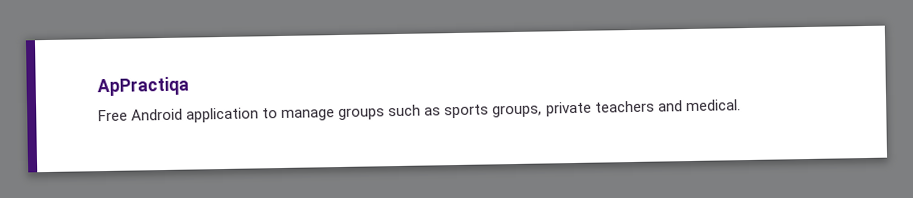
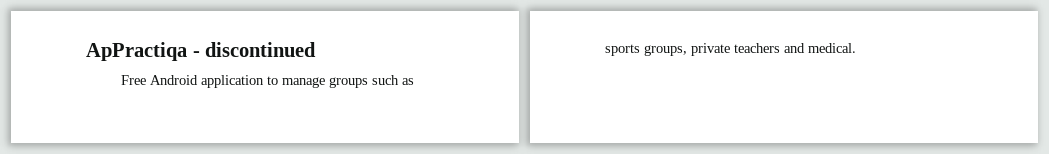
(189, 86) none -> [192,42,317,57] - discontinued

